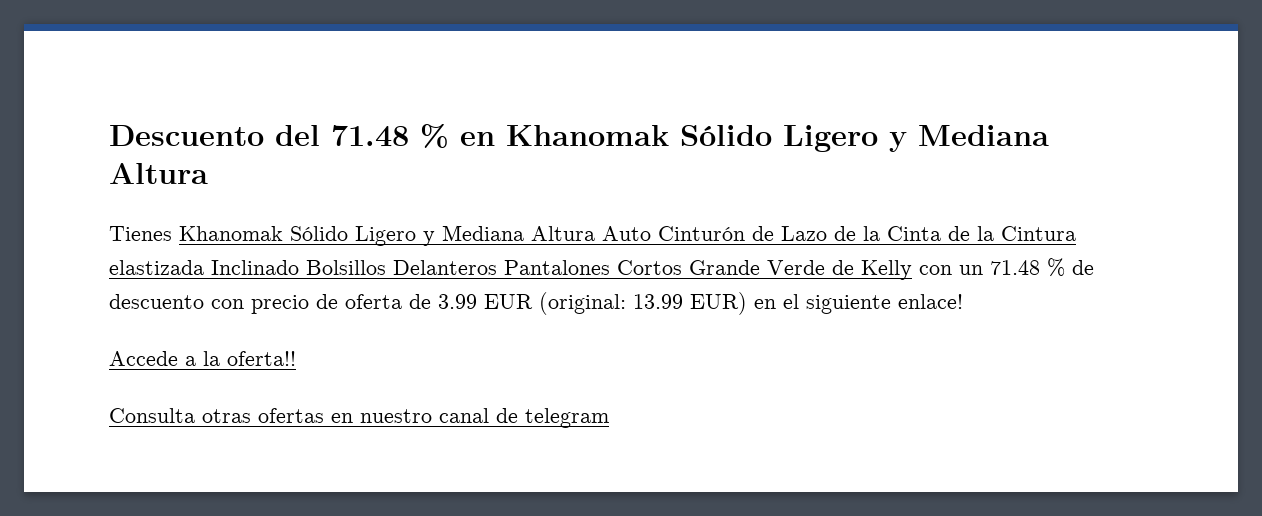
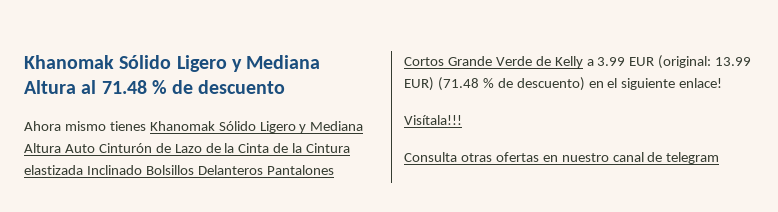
[109,124,1049,152] [109,163,208,184] [109,226,172,241] Descuento del 71.48 % en Khanomak Sólido Ligero y Mediana Altura // Tienes -> [24,55,321,72] [24,80,286,94] [24,121,146,131] Khanomak Sólido Ligero y Mediana Altura al 71.48 % de descuento // Ahora mismo tienes
[919,258,1094,277] [109,294,431,314] con un 71.48 % de descuento con precio de oferta de -> [586,59,594,66] a
(747, 303) none -> [437,77,585,91] (71.48 % de descuento)
[109,351,296,366] Accede a la oferta!! -> [404,115,462,125] Visítala!!!

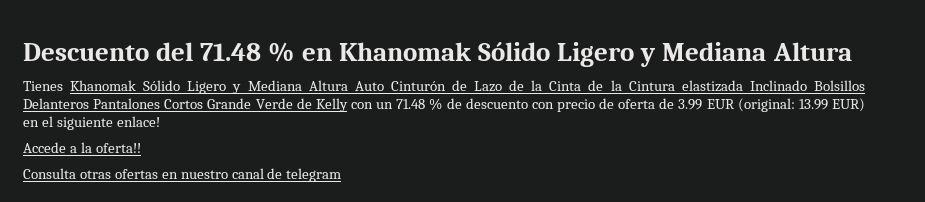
[24,55,321,72] [24,80,286,94] [24,121,146,131] Khanomak Sólido Ligero y Mediana Altura al 71.48 % de descuento // Ahora mismo tienes -> [23,42,852,67] [23,81,63,91] Descuento del 71.48 % en Khanomak Sólido Ligero y Mediana Altura // Tienes
[586,59,594,66] a -> [350,98,675,112] con un 71.48 % de descuento con precio de oferta de
[437,77,585,91] (71.48 % de descuento) -> (865, 105) none
[404,115,462,125] Visítala!!! -> [23,142,141,153] Accede a la oferta!!

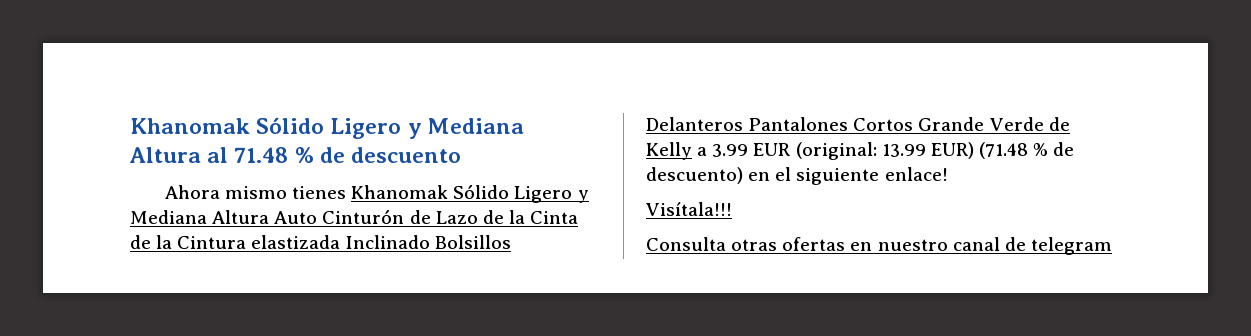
[23,42,852,67] [23,81,63,91] Descuento del 71.48 % en Khanomak Sólido Ligero y Mediana Altura // Tienes -> [130,117,524,139] [129,147,462,163] [164,185,347,199] Khanomak Sólido Ligero y Mediana Altura al 71.48 % de descuento // Ahora mismo tienes
[350,98,675,112] con un 71.48 % de descuento con precio de oferta de -> [697,147,708,156] a
(865, 105) none -> [978,142,1075,159] [646,167,743,184] (71.48 % de descuento)
[23,142,141,153] Accede a la oferta!! -> [646,202,732,216] Visítala!!!

